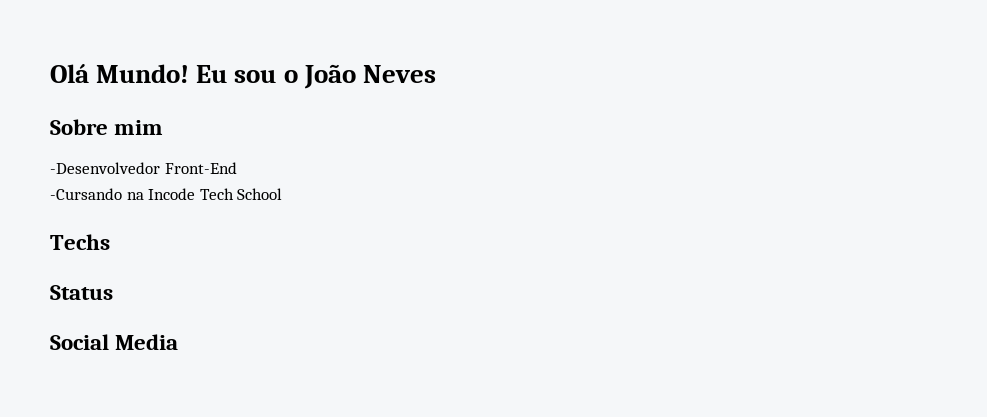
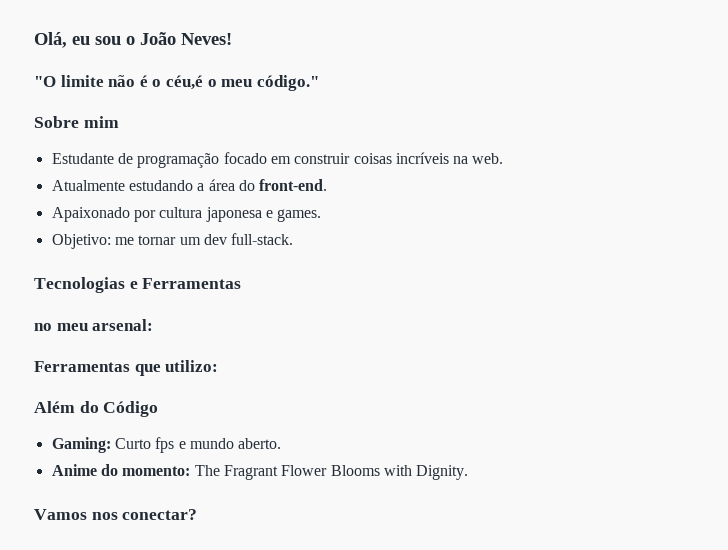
[50,64,436,89] [50,119,164,135] [50,162,237,174] [50,188,283,200] [50,234,110,250] [50,285,113,300] [50,334,179,350] Olá Mundo! Eu sou o João Neves // Sobre mim // -Desenvolvedor Front-End // -Cursando na Incode Tech School // Techs // Status // Social Media -> [34,32,232,48] [34,75,319,91] [34,116,119,128] [51,152,504,168] [51,179,328,191] [51,207,322,222] [51,233,294,249] [34,277,242,293] [34,319,154,331] [34,360,219,376] [34,401,159,417] [51,437,282,453] [51,464,469,480] [34,509,198,520] Olá, eu sou o João Neves! // "O limite não é o céu,é o meu código." // Sobre mim // Estudante de programação focado em construir coisas incríveis na web. // Atualmente estudando a área do front-end. // Apaixonado por cultura japonesa e games. // Objetivo: me tornar um dev full-stack. // Tecnologias e Ferramentas // no meu arsenal: // Ferramentas que utilizo: // Além do Código // Gaming: Curto fps e mundo aberto. // Anime do momento: The Fragrant Flower Blooms with Dignity. // Vamos nos conectar?

